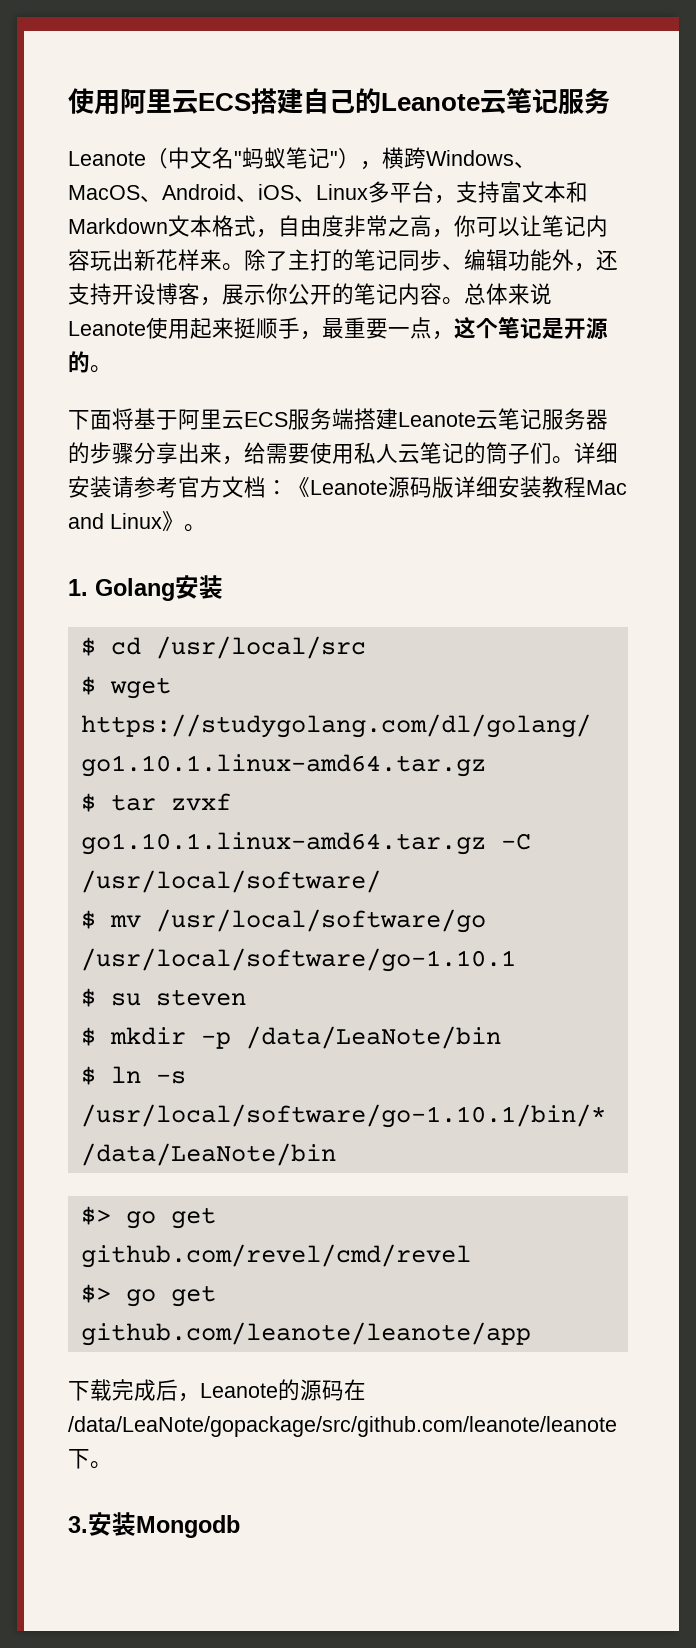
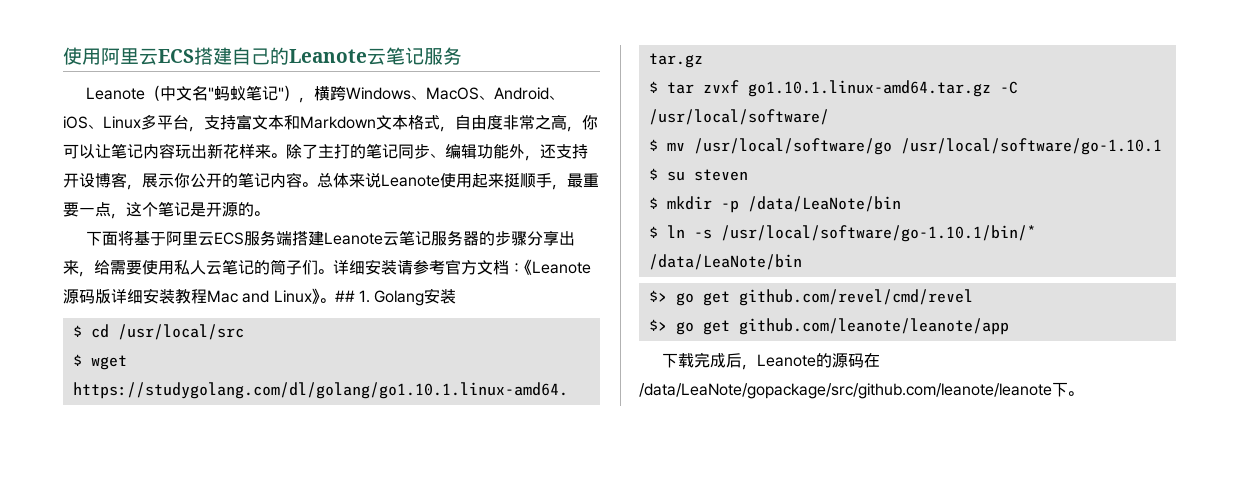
(206, 528) // -> [334,290,355,302] ##
[68,1512,240,1538] // 3.安装Mongodb -> (1083, 393) none

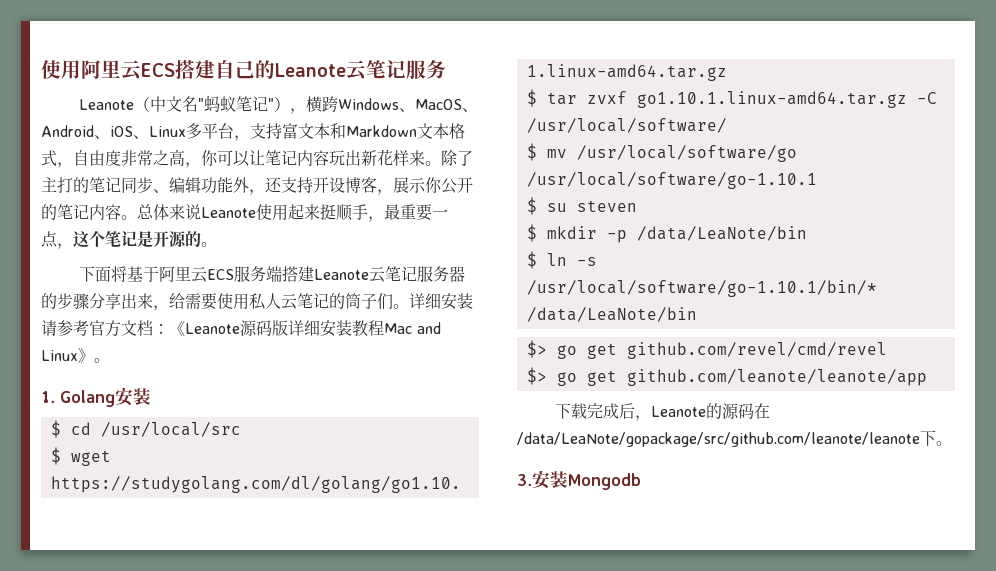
[334,290,355,302] ## -> (110, 360) //
(1083, 393) none -> [517,470,641,490] // 3.安装Mongodb

